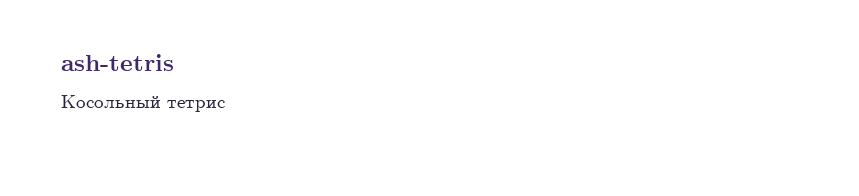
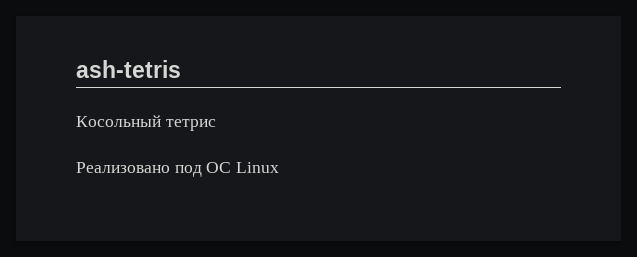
(225, 106) none -> [76,162,280,177] // Реализовано под ОС Linux

